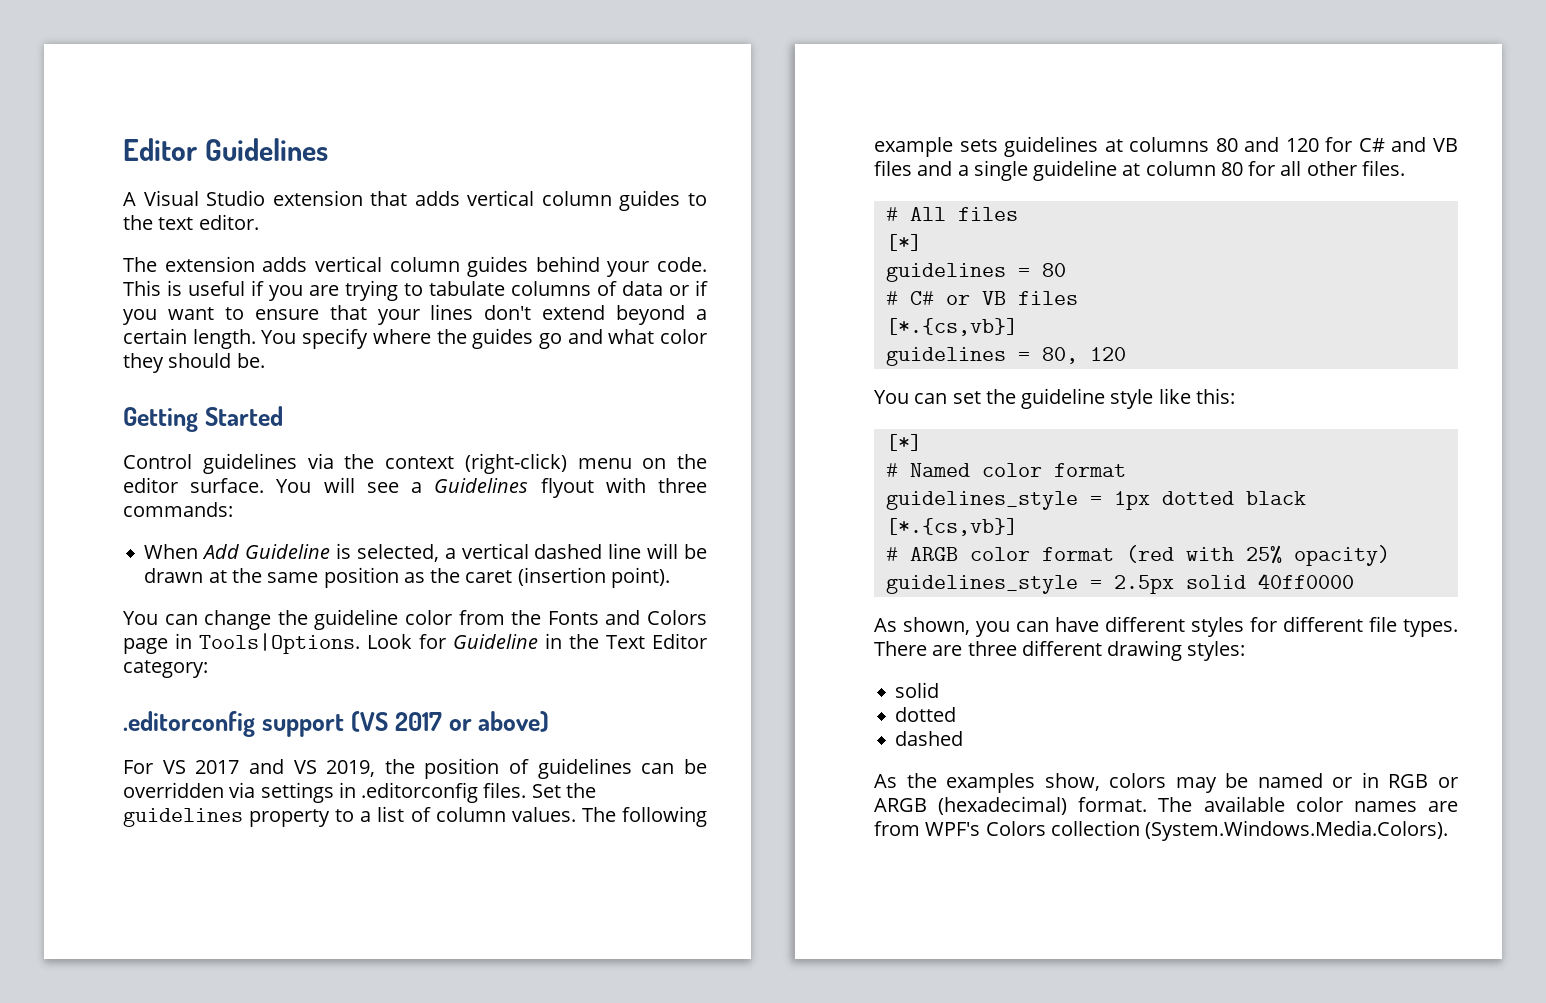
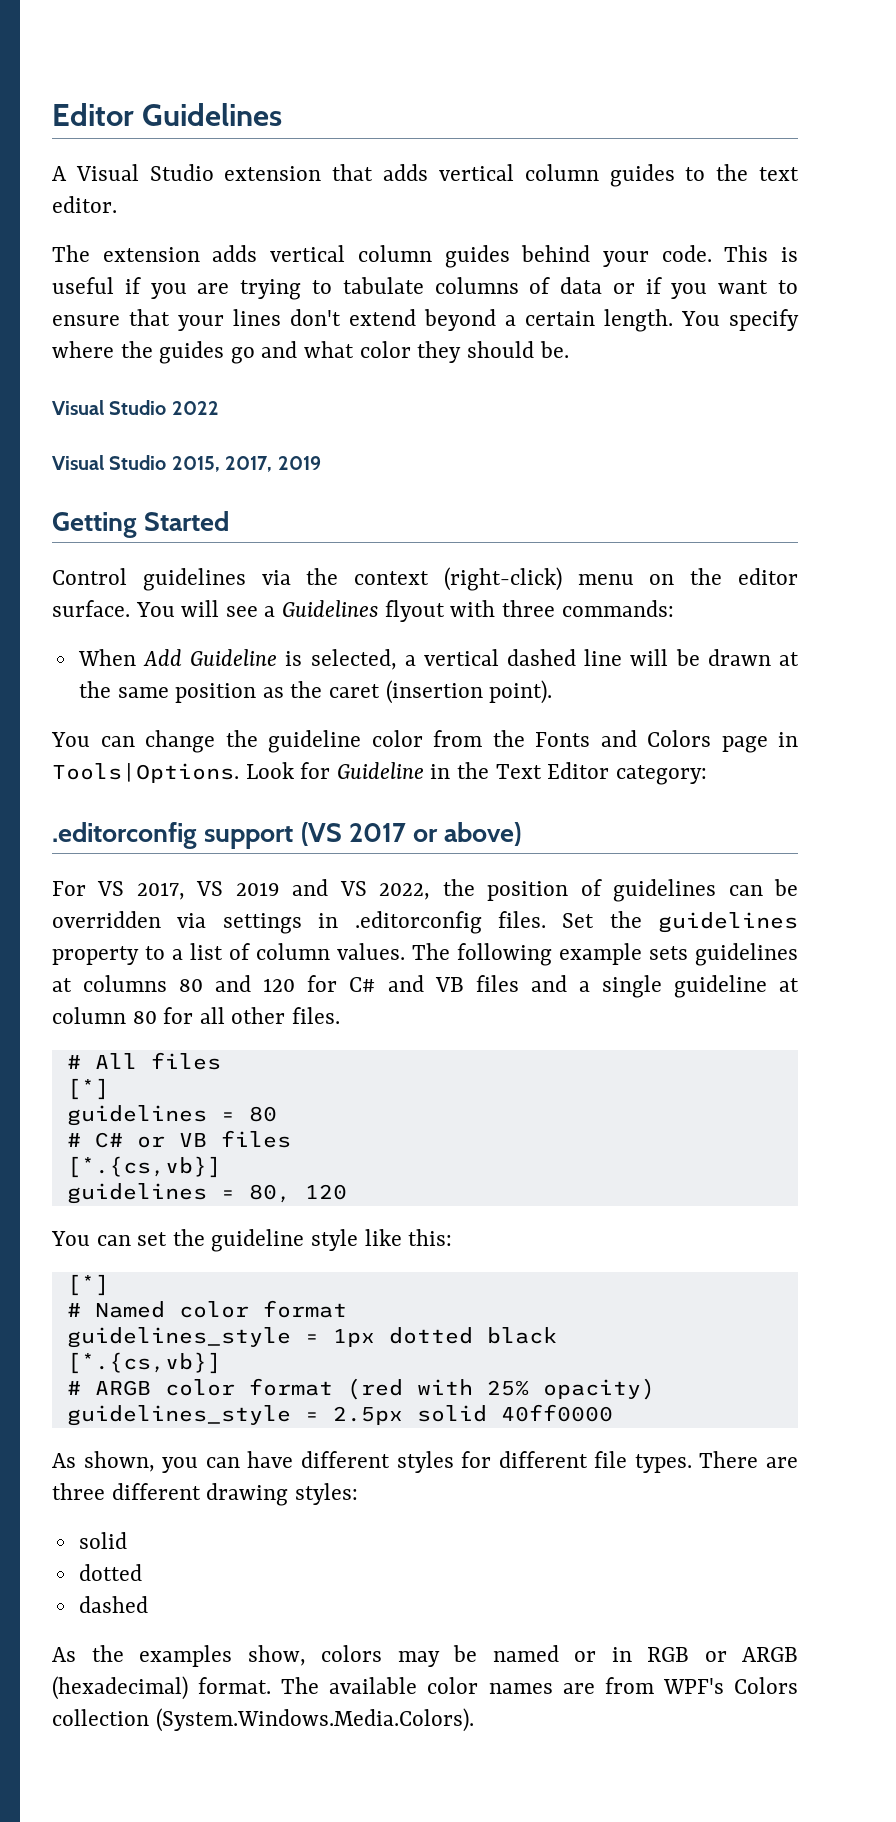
(265, 360) none -> [52,400,219,415] [52,455,321,472] // Visual Studio 2022 // Visual Studio 2015, 2017, 2019
[195,760,240,774] 2017 -> [136,881,280,900] 2017, VS 2019
[326,760,376,777] 2019, -> [379,883,431,900] 2022,

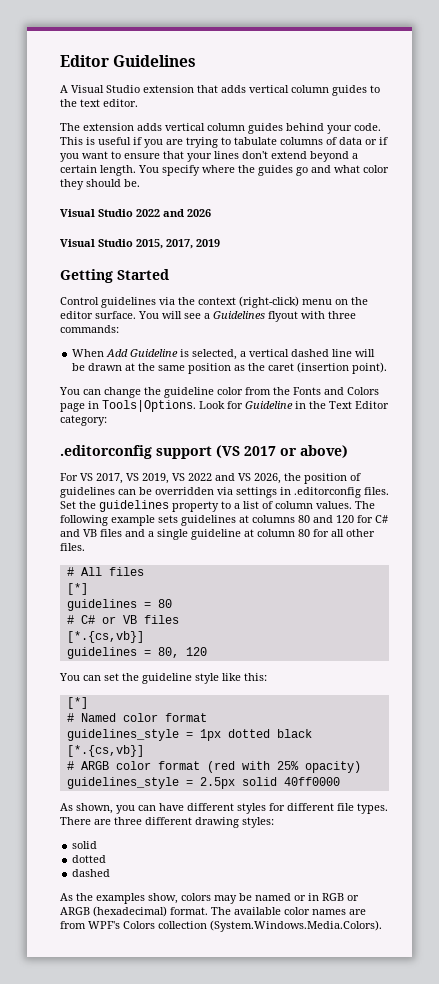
(219, 408) none -> [163,209,211,217] and 2026
[235,882,280,896] 2019 -> [142,473,212,484] 2019, VS 2022
[379,883,431,900] 2022, -> [254,473,281,484] 2026,

